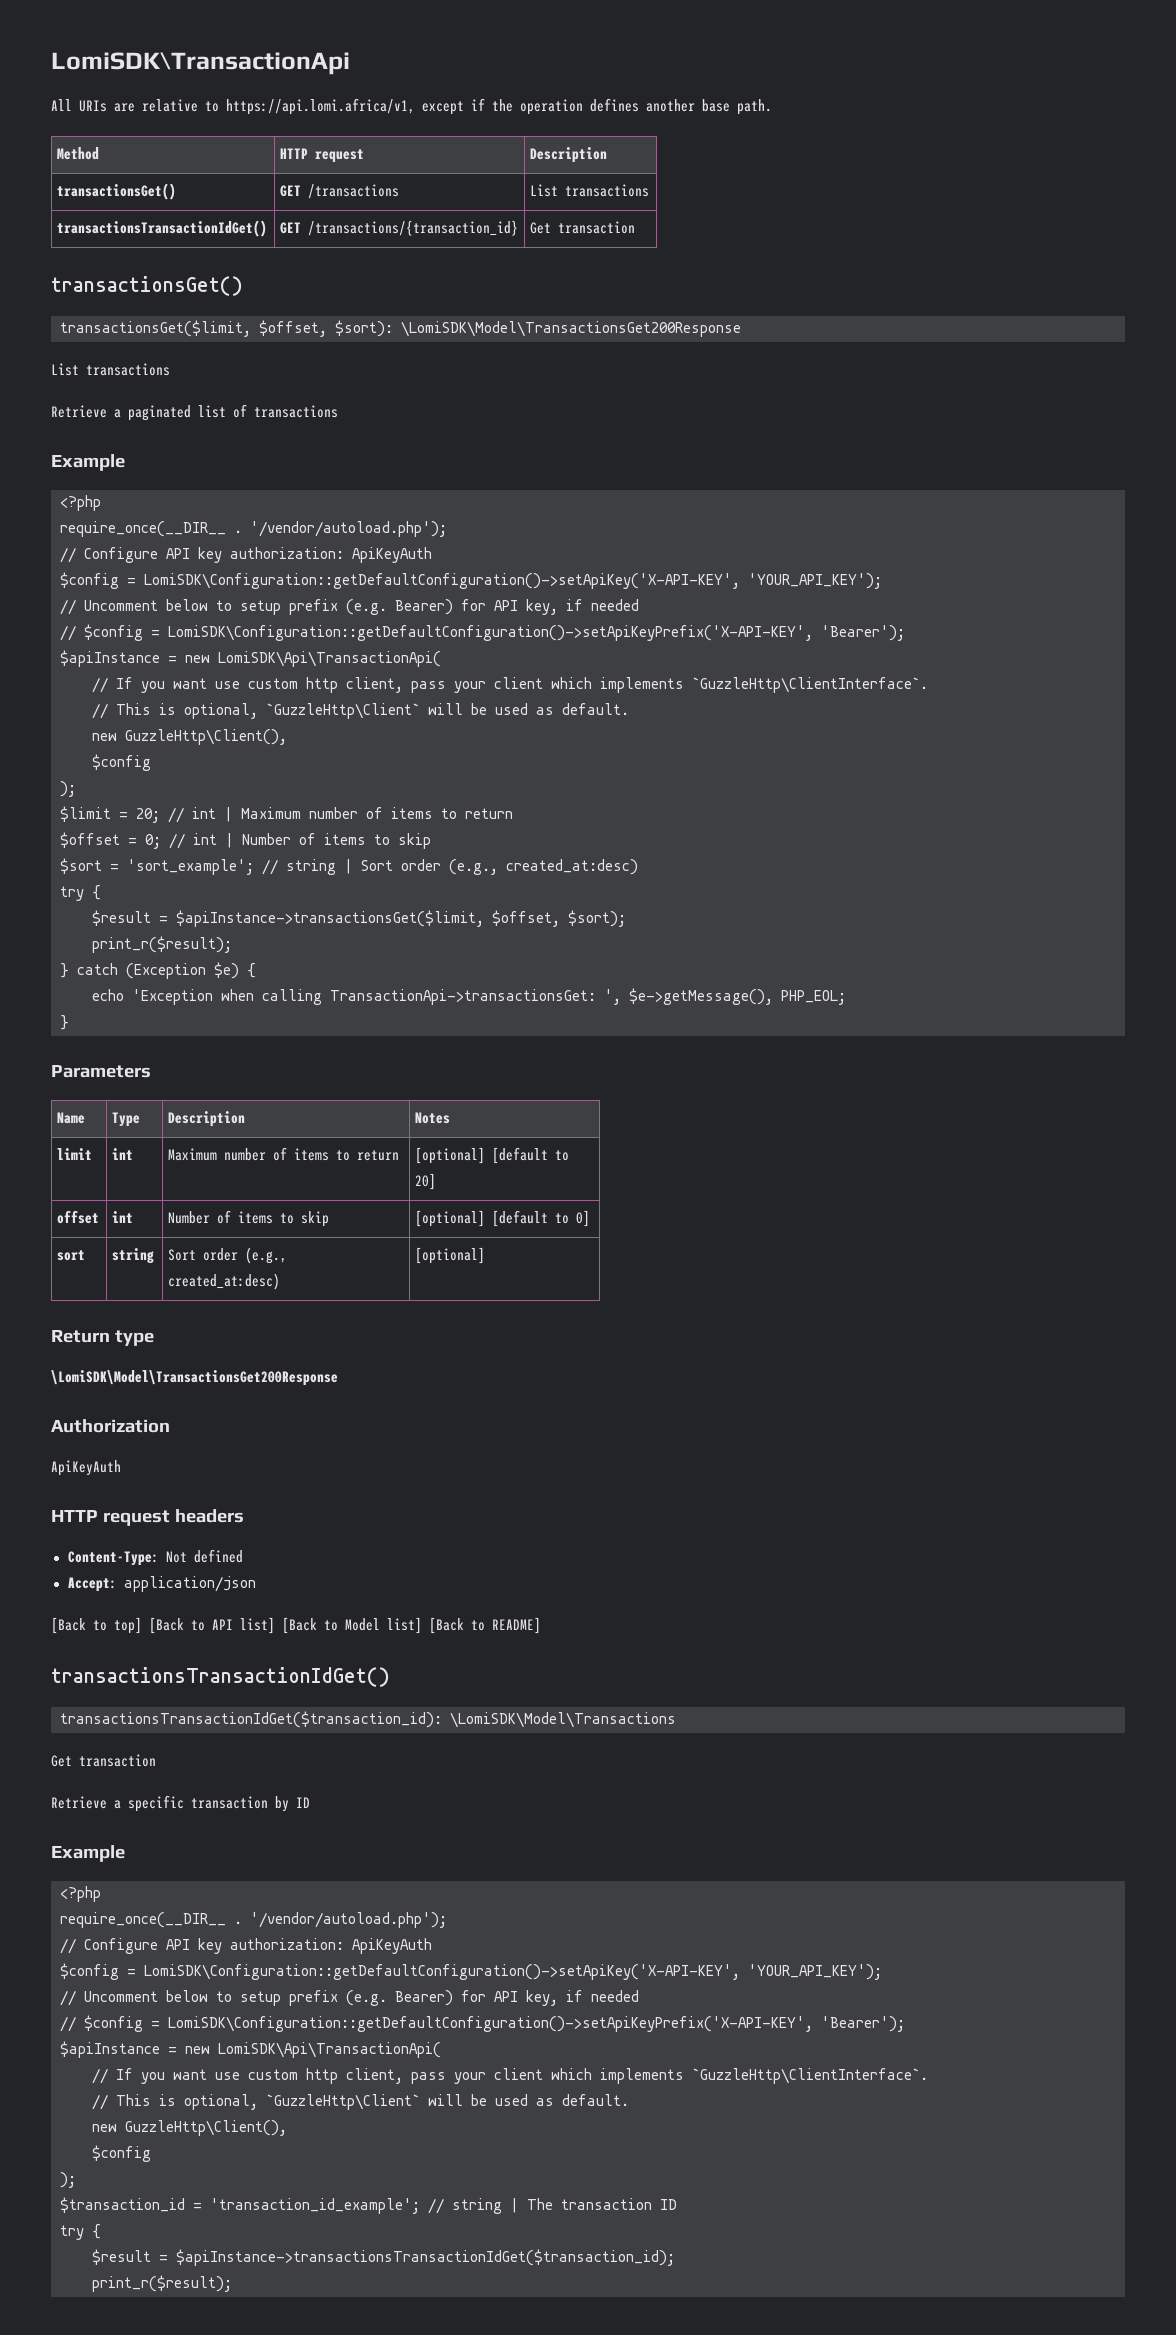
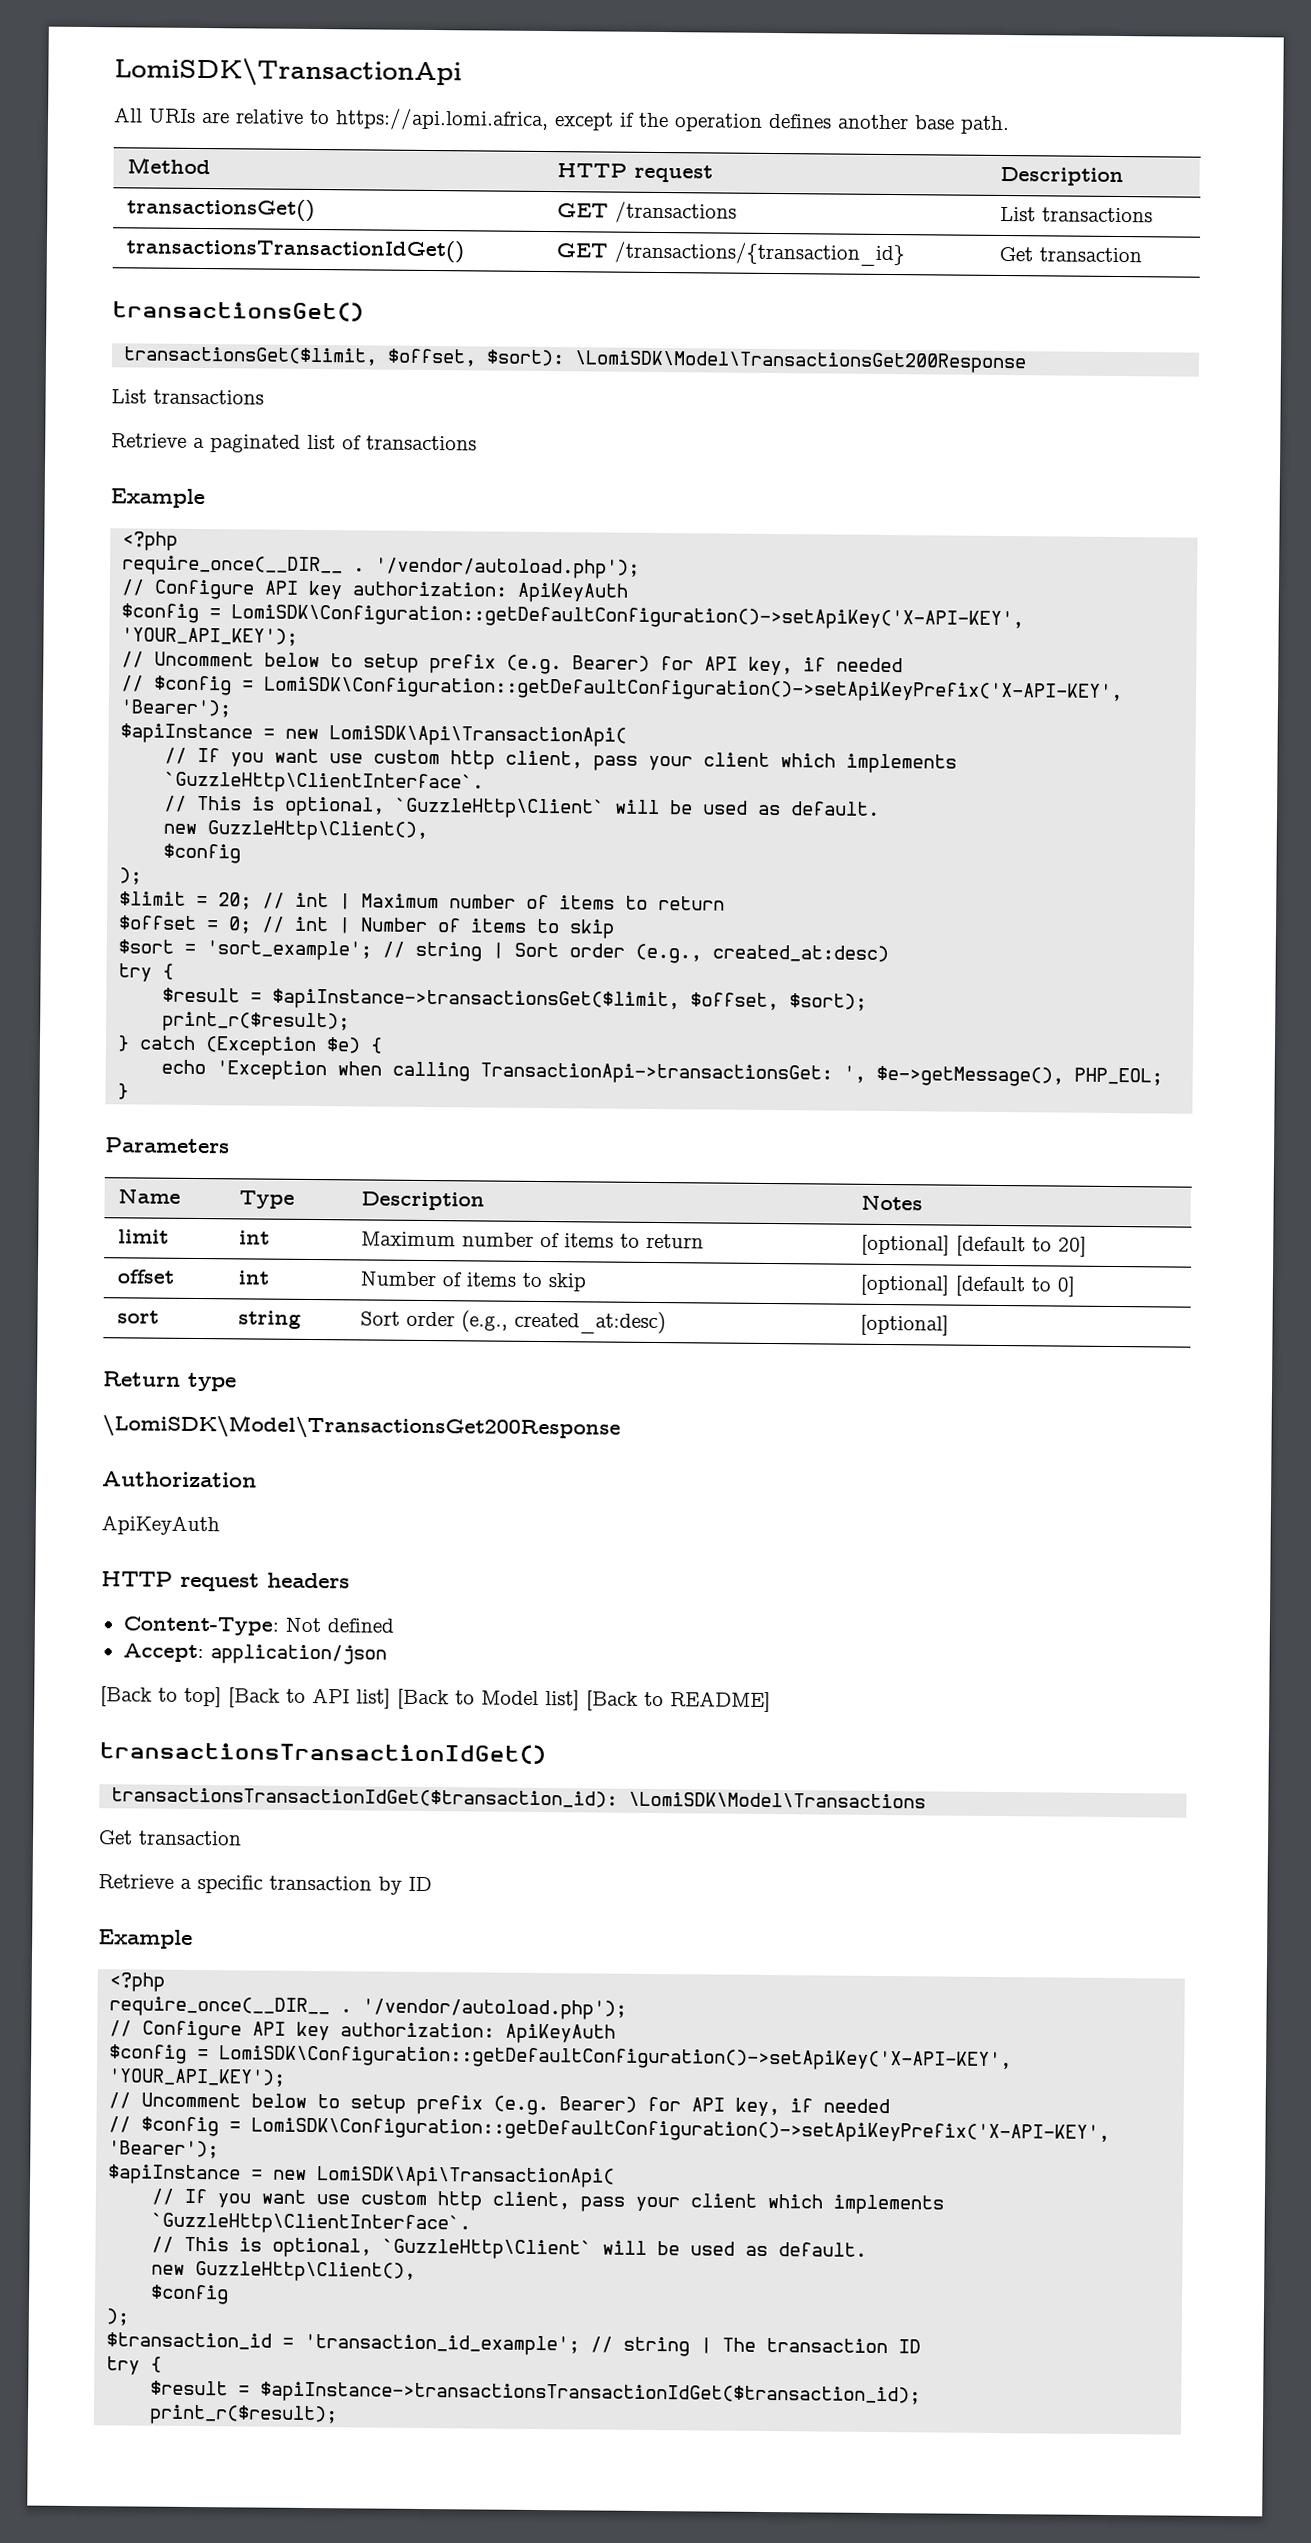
[226,98,415,115] https://api.lomi.africa/v1, -> [335,108,549,132] https://api.lomi.africa,

